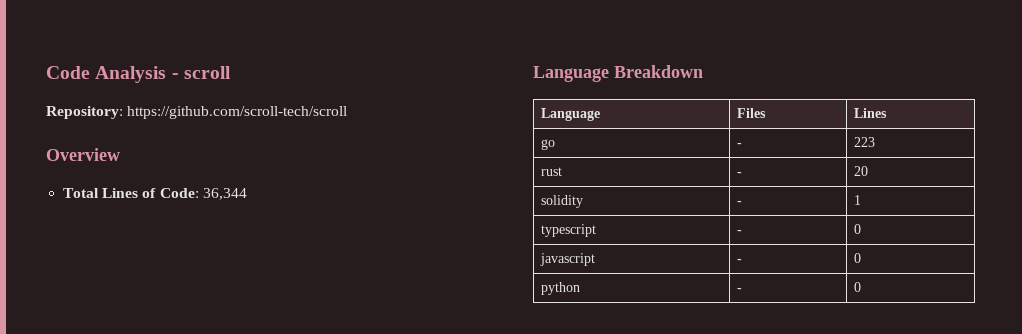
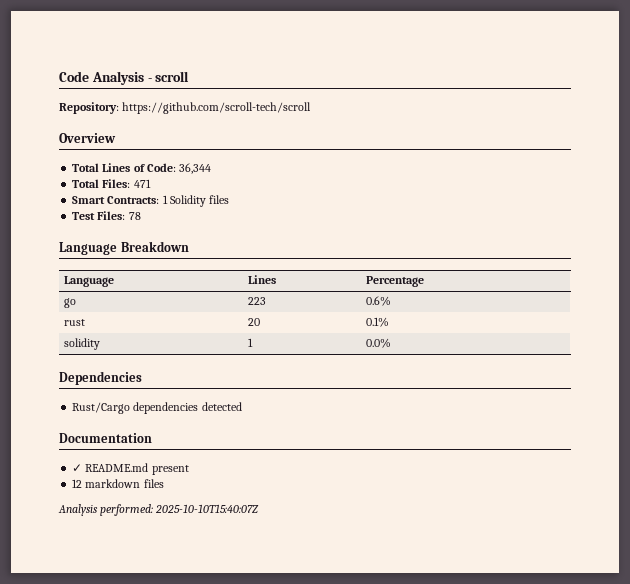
(247, 194) none -> [72,179,151,188] [72,195,230,207] [72,211,141,220] // Total Files: 471 // Smart Contracts: 1 Solidity files // Test Files: 78
[737,108,767,118] [854,108,888,118] Files | Lines -> [248,275,277,284] [366,276,425,287] Lines | Percentage
[737,143,743,147] [854,137,876,147] - | 223 -> [248,297,267,305] [366,296,392,306] 223 | 0.6%
[737,172,743,176] [854,166,869,176] - | 20 -> [248,318,261,326] [366,317,390,327] 20 | 0.1%
[737,201,743,205] [854,195,862,205] [541,224,597,237] [737,230,743,234] [854,224,862,234] [540,253,596,266] [737,259,743,263] [854,253,862,263] [541,282,581,295] [737,288,743,292] [854,282,862,292] - | 1 // typescript | - | 0 // javascript | - | 0 // python | - | 0 -> [248,338,254,347] [366,338,392,348] [59,371,142,385] [72,402,242,414] [59,433,152,443] [72,463,189,475] [72,479,164,488] [58,504,260,516] 1 | 0.0% // Dependencies // Rust/Cargo dependencies detected // Documentation // ✓ README.md present // 12 markdown files // Analysis performed: 2025-10-10T15:40:07Z

